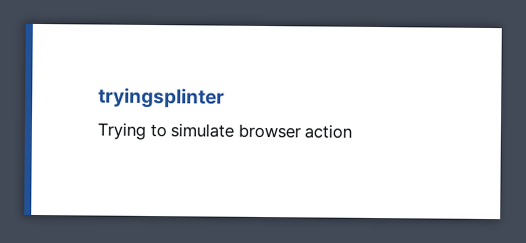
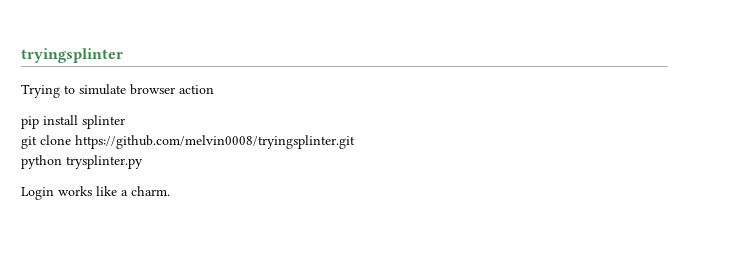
(353, 131) none -> [21,115,125,129] [21,135,355,149] [21,155,143,169] [21,186,170,200] // pip install splinter // git clone https://github.com/melvin0008/tryingsplinter.git // python trysplinter.py // Login works like a charm.

